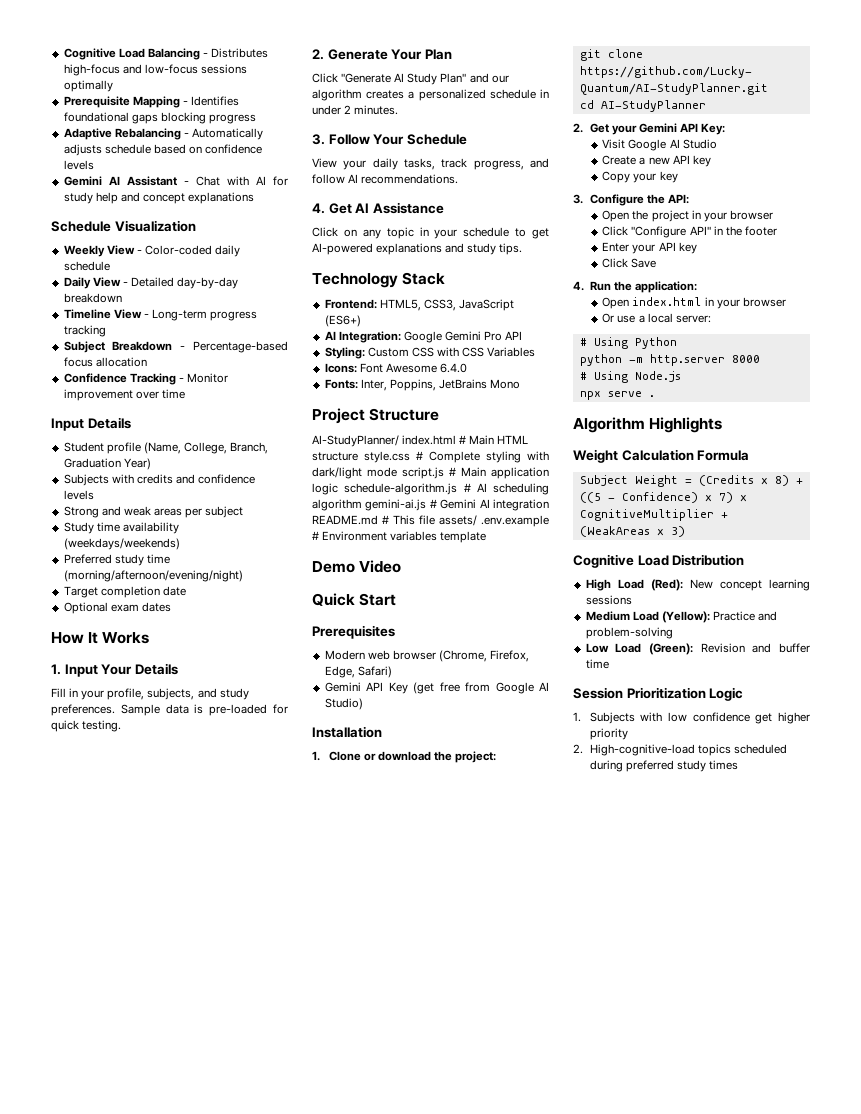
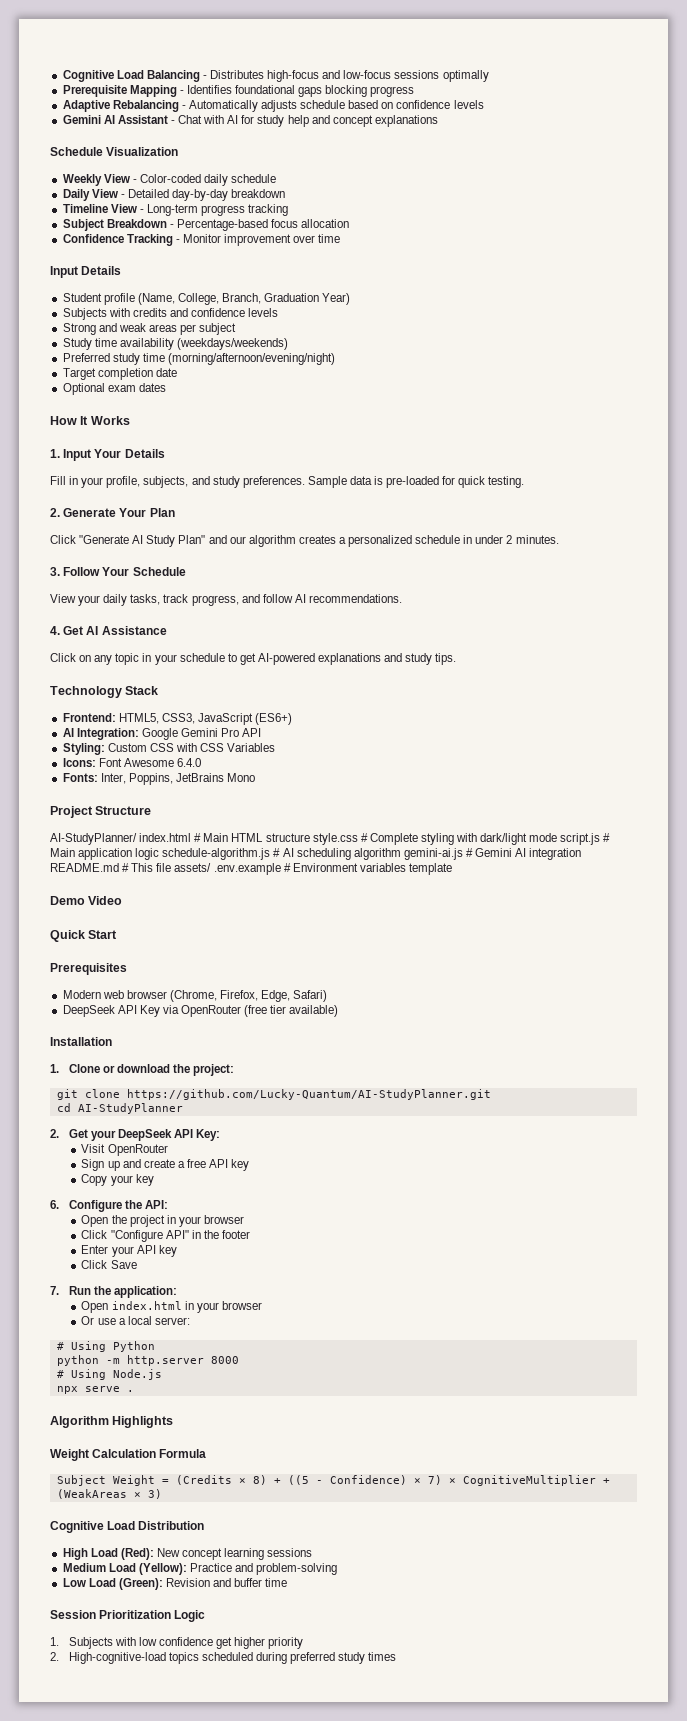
[324,682,361,692] Gemini -> [62,1005,115,1017] DeepSeek
[413,682,549,694] [324,698,363,710] (get free from Google AI Studio) -> [162,1005,339,1017] via OpenRouter (free tier available)
[638,123,677,133] Gemini -> [117,1129,172,1141] DeepSeek
[628,139,717,151] [602,155,670,165] Google AI Studio // Create a new -> [107,1144,168,1156] [81,1159,206,1171] OpenRouter // Sign up and create a free
[573,194,583,204] 3. -> [50,1200,59,1209] 6.
[573,281,584,291] 4. -> [50,1286,59,1295] 7.

